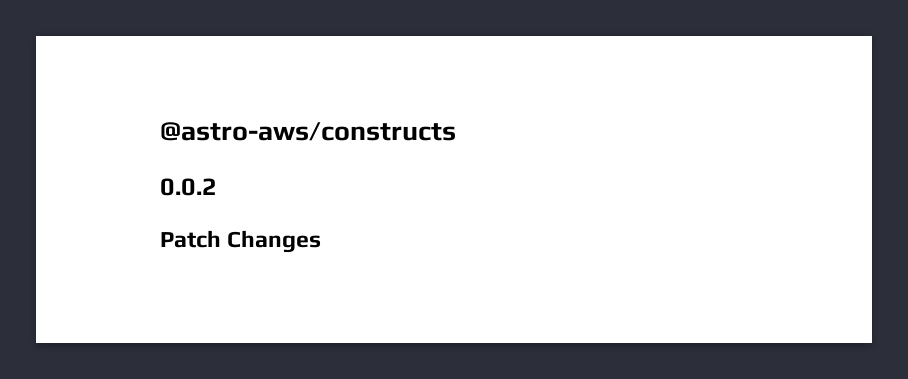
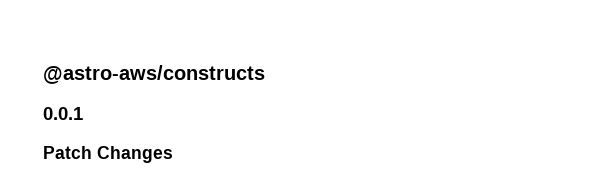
[160,178,217,196] 0.0.2 -> [43,107,83,120] 0.0.1

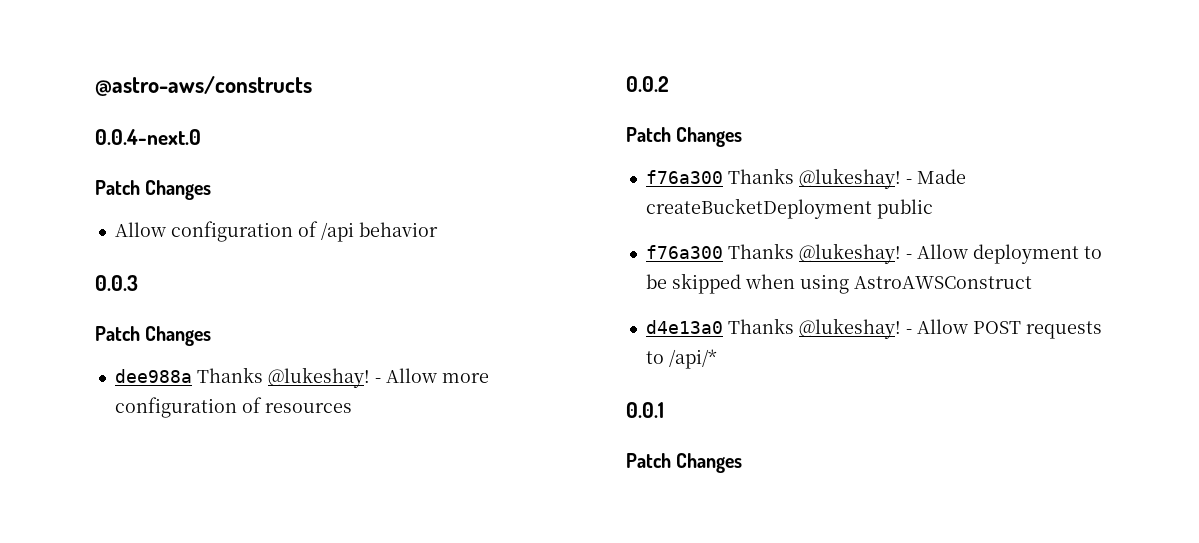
(265, 74) none -> [95,129,201,145] [95,180,212,200] [114,221,438,242] [95,275,138,291] [95,326,212,346] [114,367,489,388] [114,397,352,418] [626,76,669,92] [626,127,743,147] [645,168,966,189] [645,198,933,219] [645,243,1102,264] [645,273,1032,294] [645,318,1102,339] [645,349,717,369] // 0.0.4-next.0 // Patch Changes // Allow configuration of /api behavior // 0.0.3 // Patch Changes // dee988a Thanks @lukeshay! - Allow more configuration of resources // 0.0.2 // Patch Changes // f76a300 Thanks @lukeshay! - Made createBucketDeployment public // f76a300 Thanks @lukeshay! - Allow deployment to be skipped when using AstroAWSConstruct // d4e13a0 Thanks @lukeshay! - Allow POST requests to /api/*

